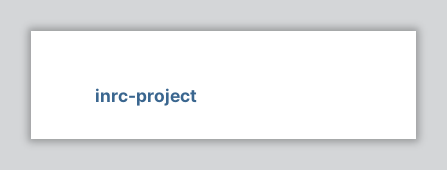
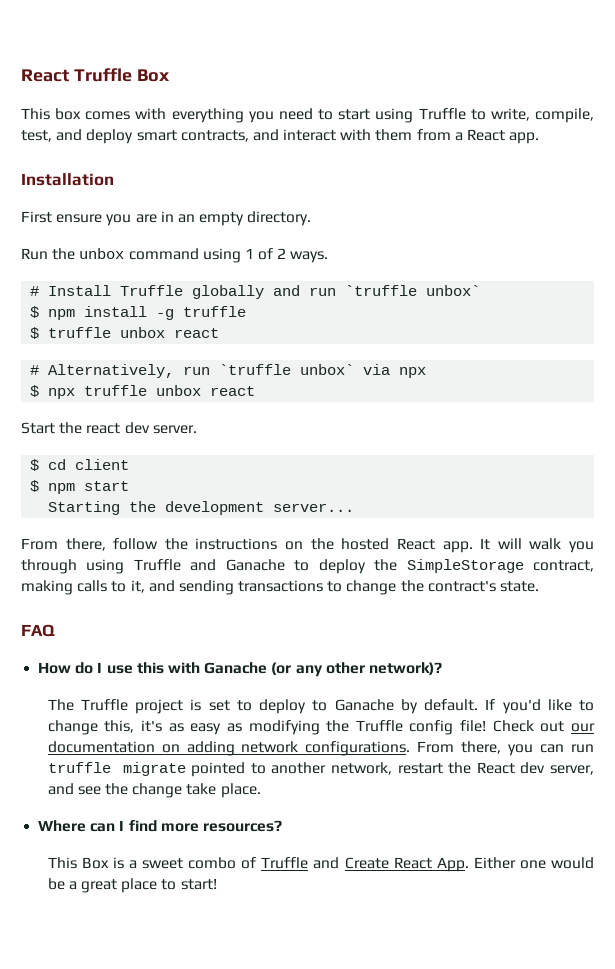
[95,88,197,106] inrc-project -> [21,68,170,82] [21,108,594,123] [21,129,540,144] [21,173,114,186] [21,211,312,226] [21,248,329,263] [30,285,481,299] [30,306,247,320] [30,327,220,339] [30,364,427,378] [30,385,256,399] [21,422,197,434] [30,459,130,471] [30,480,130,494] [48,501,355,515] [21,538,595,553] [21,559,595,574] [21,580,540,595] [21,624,55,637] [38,662,442,677] [47,699,595,714] [47,720,595,735] [47,741,595,756] [47,762,595,777] [47,783,261,798] [38,820,282,832] [47,857,594,872] [47,878,217,893] React Truffle Box // This box comes with everything you need to start using Truffle to write, compile, test, and deploy smart contracts, and interact with them from a React app. // Installation // First ensure you are in an empty directory. // Run the unbox command using 1 of 2 ways. // # Install Truffle globally and run `truffle unbox` // $ npm install -g truffle // $ truffle unbox react // # Alternatively, run `truffle unbox` via npx // $ npx truffle unbox react // Start the react dev server. // $ cd client // $ npm start // Starting the development server... // From there, follow the instructions on the hosted React app. It will walk you through using Truffle and Ganache to deploy the SimpleStorage contract, making calls to it, and sending transactions to change the contract's state. // FAQ // How do I use this with Ganache (or any other network)? // The Truffle project is set to deploy to Ganache by default. If you'd like to change this, it's as easy as modifying the Truffle config file! Check out our documentation on adding network configurations. From there, you can run truffle migrate pointed to another network, restart the React dev server, and see the change take place. // Where can I find more resources? // This Box is a sweet combo of Truffle and Create React App. Either one would be a great place to start!

